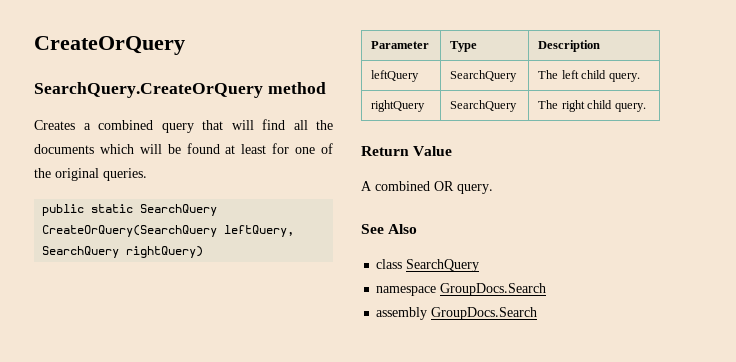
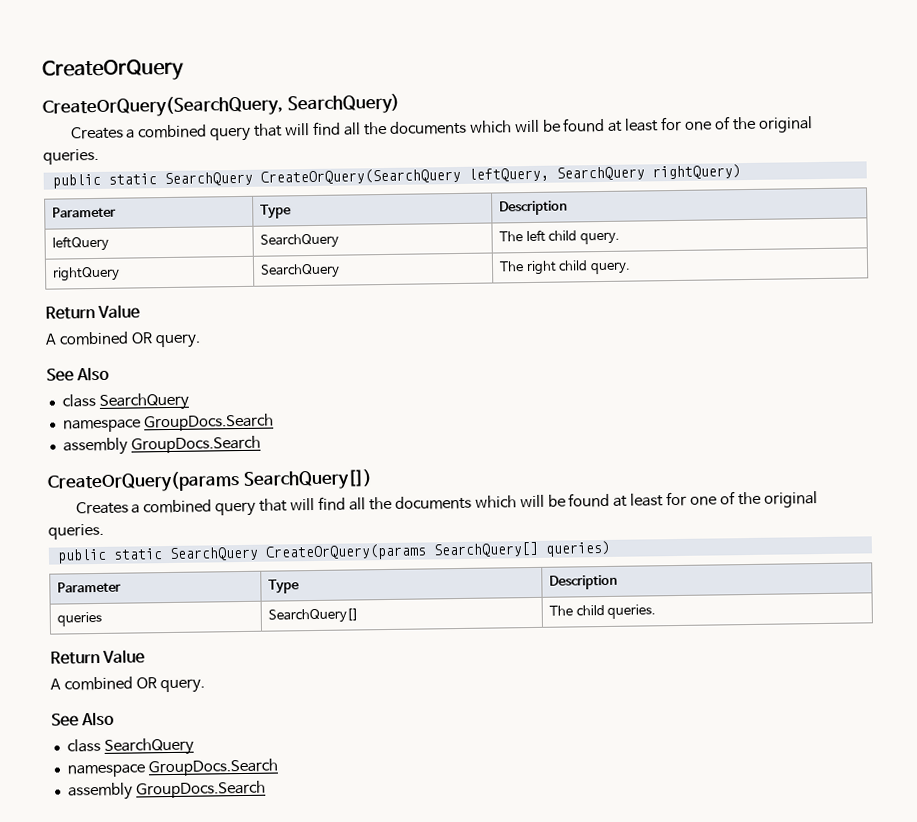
[34,82,326,98] SearchQuery.CreateOrQuery method -> [42,93,400,118] CreateOrQuery(SearchQuery, SearchQuery)
(538, 313) none -> [47,469,373,493] [75,491,818,517] [48,523,104,540] [56,540,611,564] [57,581,122,593] [268,579,301,594] [549,574,619,590] [57,611,103,627] [268,608,360,624] [549,604,657,619] [50,649,146,665] [50,676,205,694] [51,711,115,727] [66,737,194,756] [66,758,278,778] [67,780,266,801] // CreateOrQuery(params SearchQuery[]) // Creates a combined query that will find all the documents which will be found at least for one of the original queries. // public static SearchQuery CreateOrQuery(params SearchQuery[] queries) // Parameter | Type | Description // queries | SearchQuery[] | The child queries. // Return Value // A combined OR query. // See Also // class SearchQuery // namespace GroupDocs.Search // assembly GroupDocs.Search

